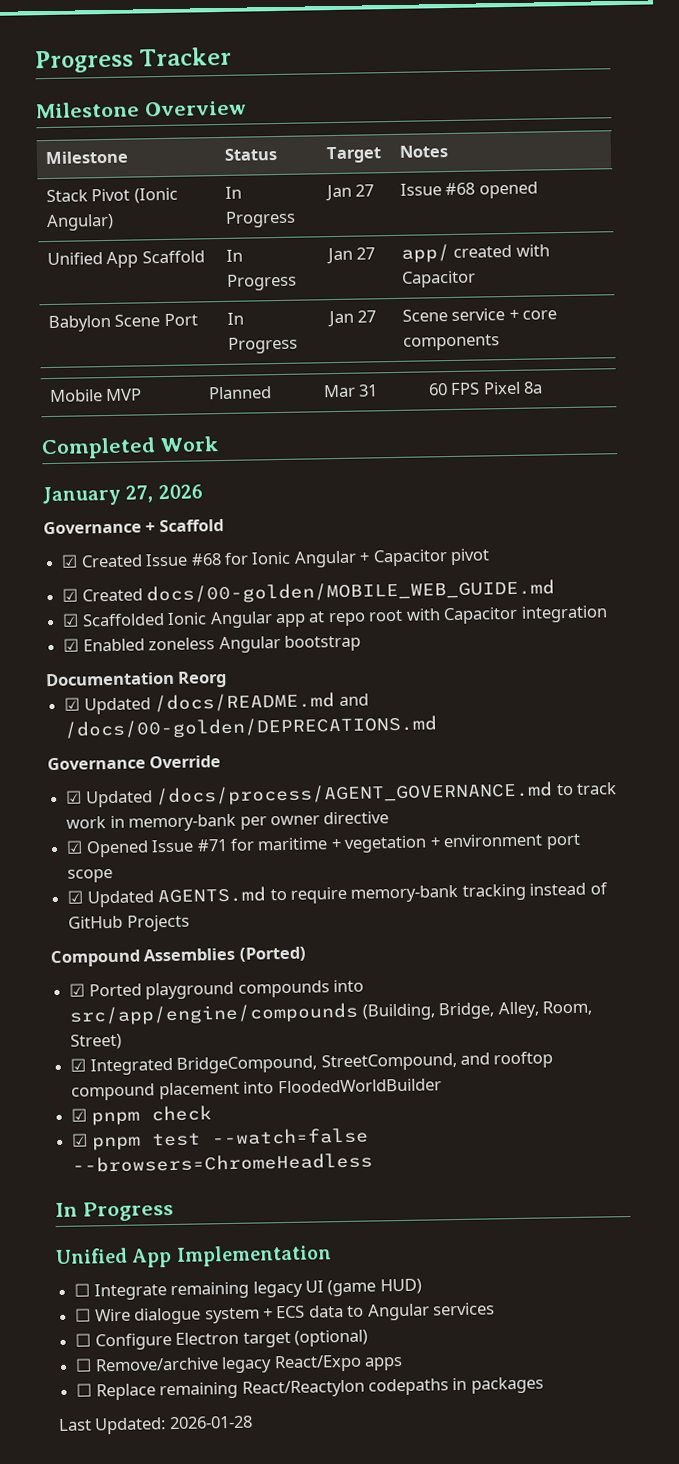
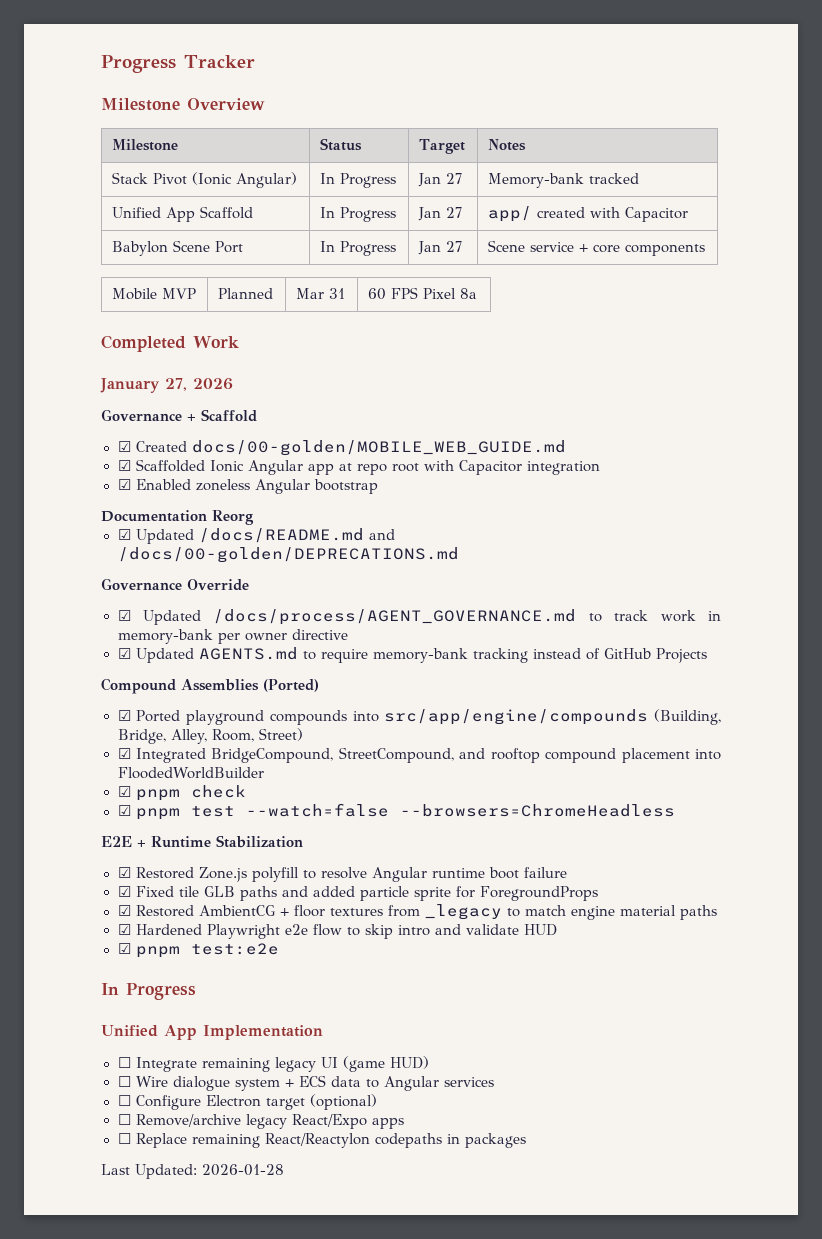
[399,181,538,199] Issue #68 opened -> [487,173,639,188] Memory-bank tracked
[61,548,491,568] // ☑ Created Issue #68 for Ionic Angular + Capacitor pivot -> (257, 415) none
[66,833,581,858] [67,868,114,883] // ☑ Opened Issue #71 for maritime + vegetation + environment port scope -> (348, 634) none
(374, 1162) none -> [101,835,303,848] [117,867,567,882] [117,886,598,901] [117,904,717,920] [117,924,557,939] [117,943,279,958] // E2E + Runtime Stabilization // ☑ Restored Zone.js polyfill to resolve Angular runtime boot failure // ☑ Fixed tile GLB paths and added particle sprite for ForegroundProps // ☑ Restored AmbientCG + floor textures from _legacy to match engine material paths // ☑ Hardened Playwright e2e flow to skip intro and validate HUD // ☑ pnpm test:e2e

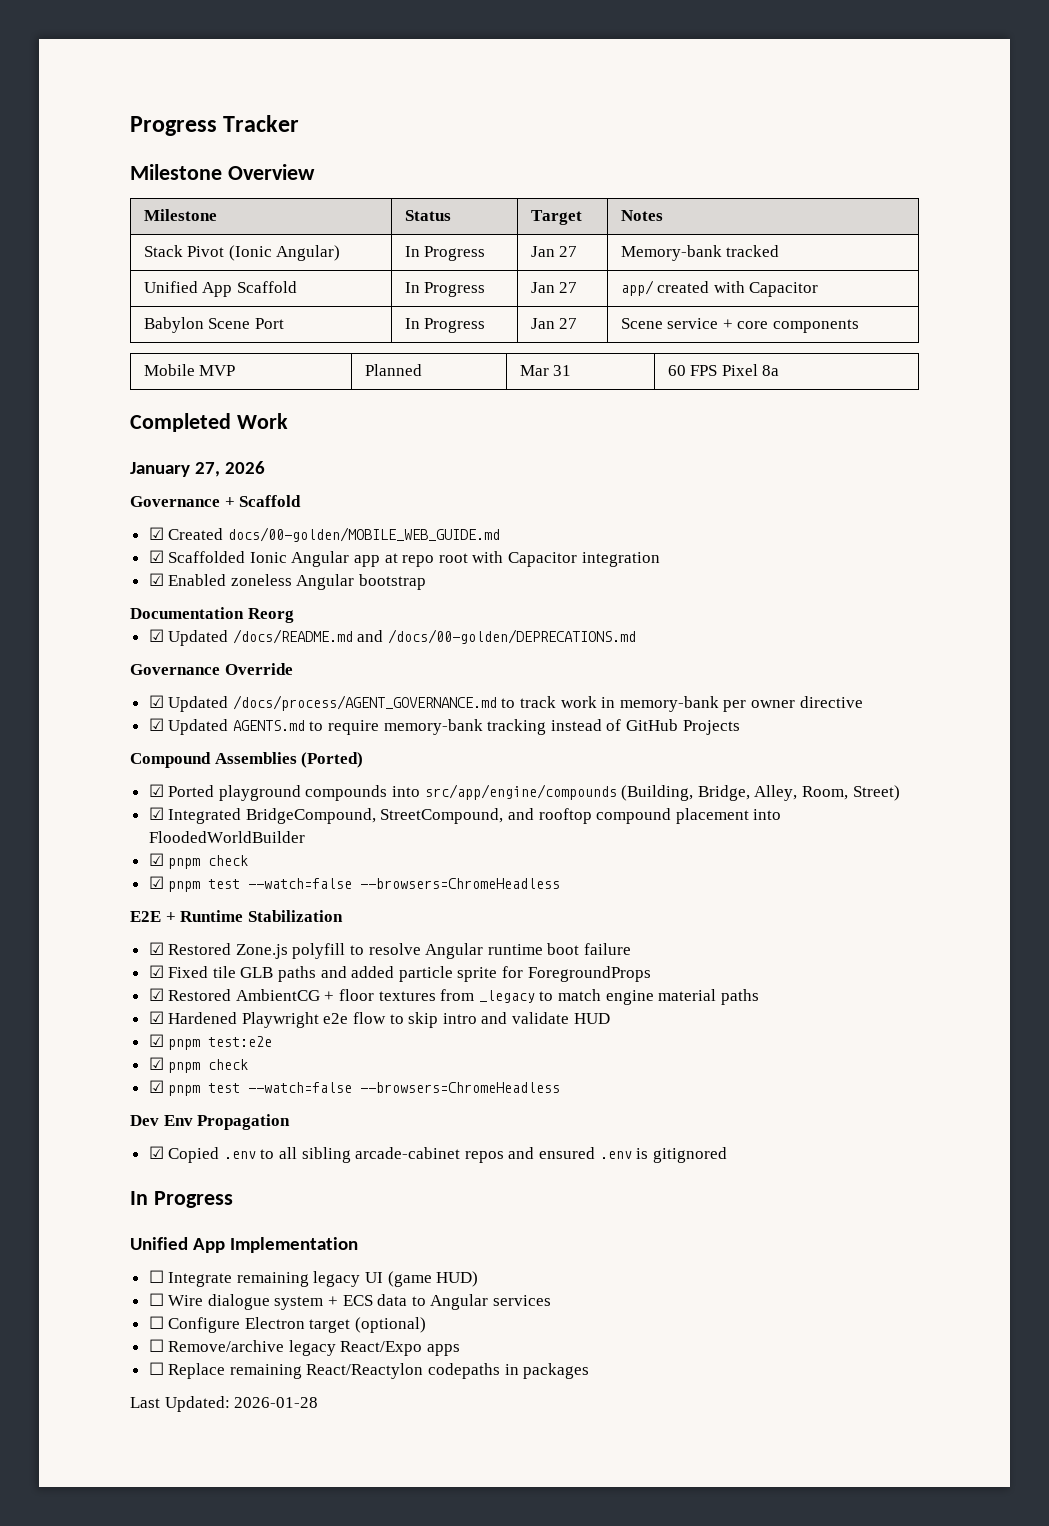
(279, 949) none -> [148,1057,249,1073] [148,1080,561,1096] [130,1114,291,1130] [148,1146,727,1163] // ☑ pnpm check // ☑ pnpm test --watch=false --browsers=ChromeHeadless // Dev Env Propagation // ☑ Copied .env to all sibling arcade-cabinet repos and ensured .env is gitignored

